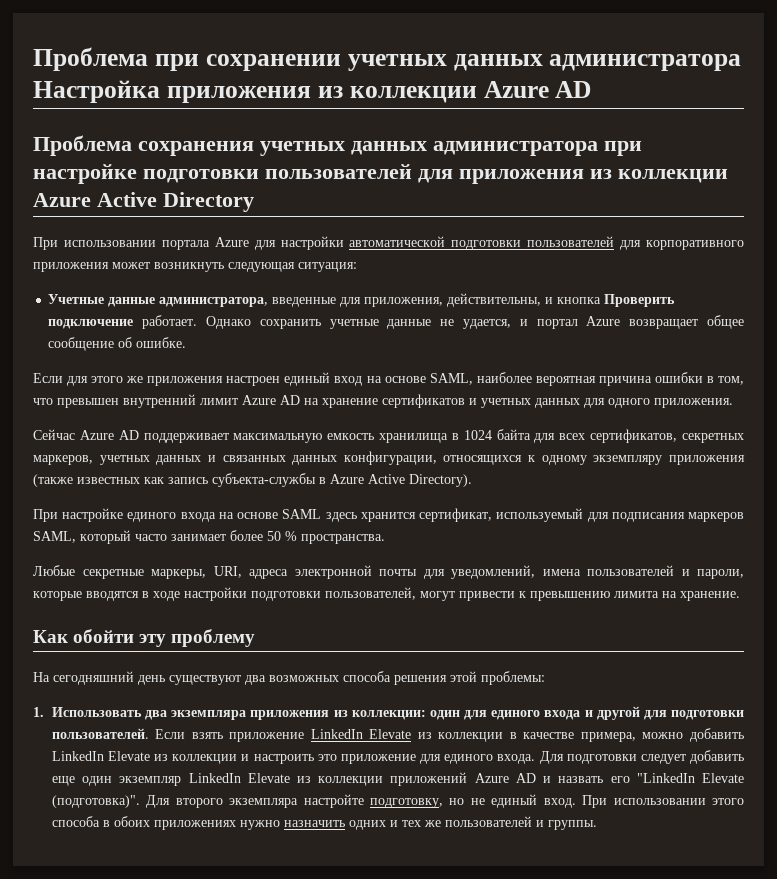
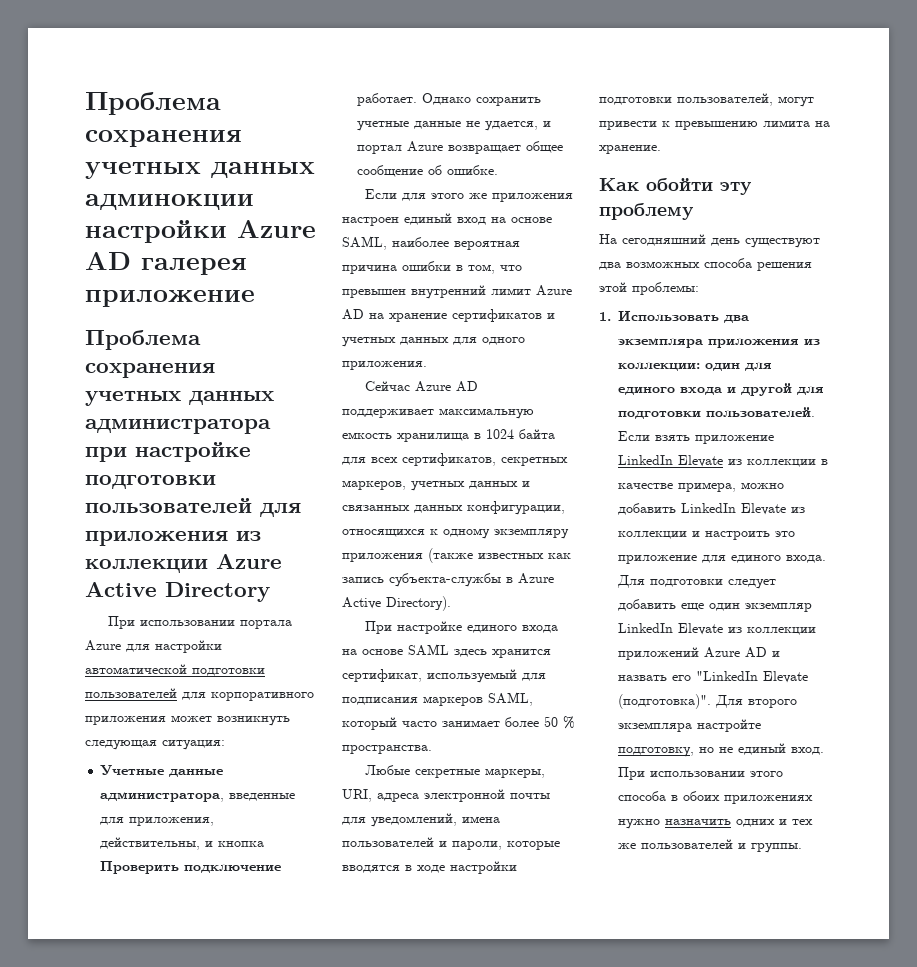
[33,47,742,71] [33,80,592,103] Проблема при сохранении учетных данных администратора Настройка приложения из коллекции Azure AD -> [85,92,221,115] [85,130,242,147] [85,162,315,179] [85,194,254,210] [85,220,316,243] [85,252,247,275] [85,290,255,307] Проблема сохранения учетных данных админокции настройки Azure AD галерея приложение

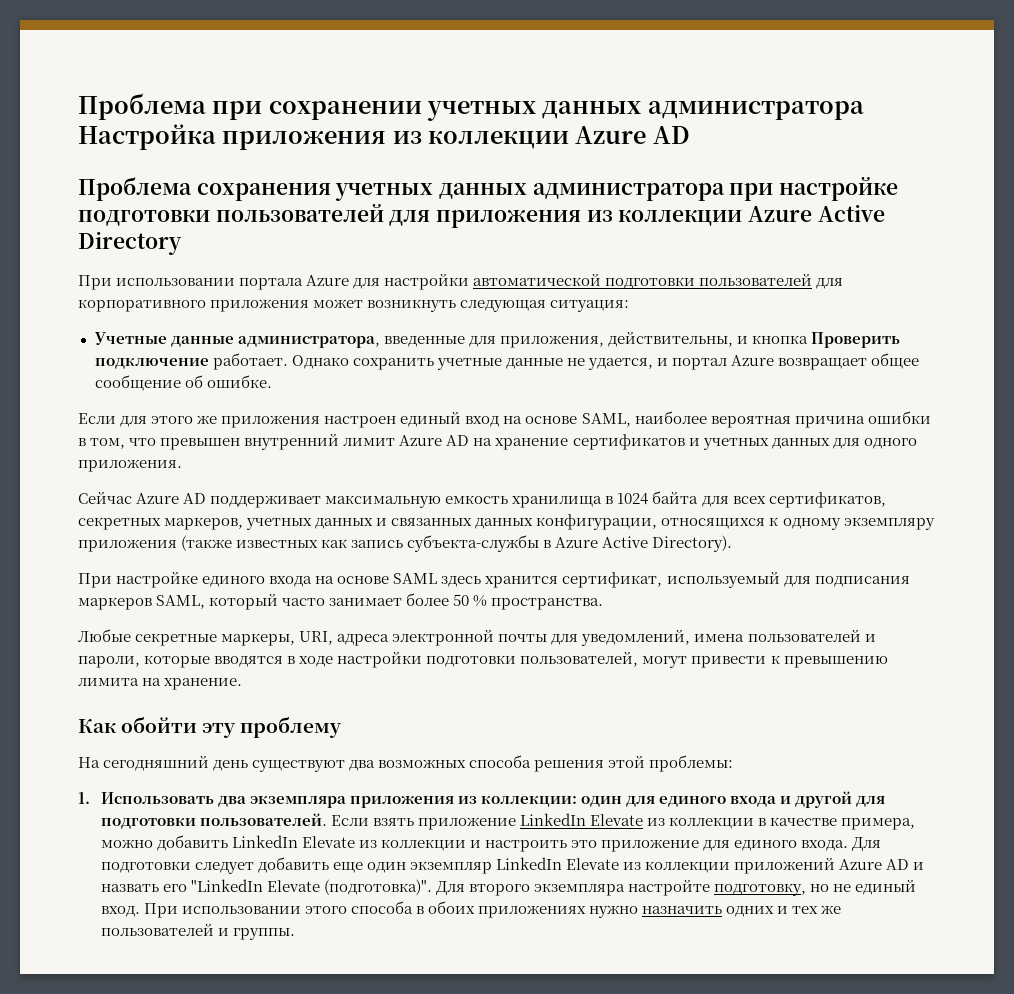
[85,92,221,115] [85,130,242,147] [85,162,315,179] [85,194,254,210] [85,220,316,243] [85,252,247,275] [85,290,255,307] Проблема сохранения учетных данных админокции настройки Azure AD галерея приложение -> [78,93,864,121] [78,124,690,150] Проблема при сохранении учетных данных администратора Настройка приложения из коллекции Azure AD

